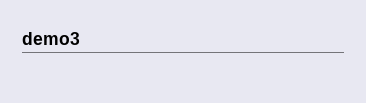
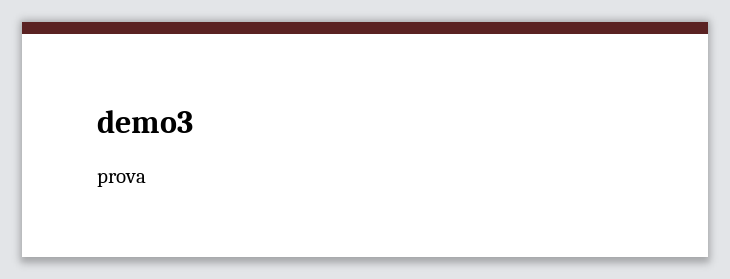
(80, 38) none -> [97,172,146,187] // prova

